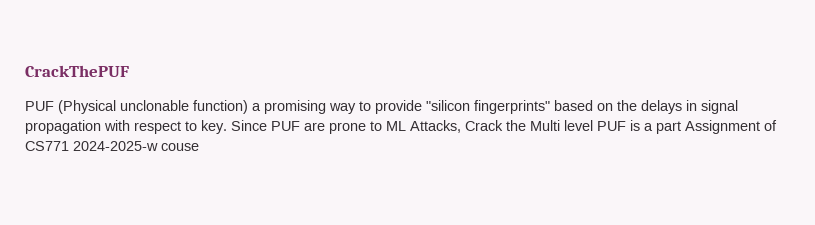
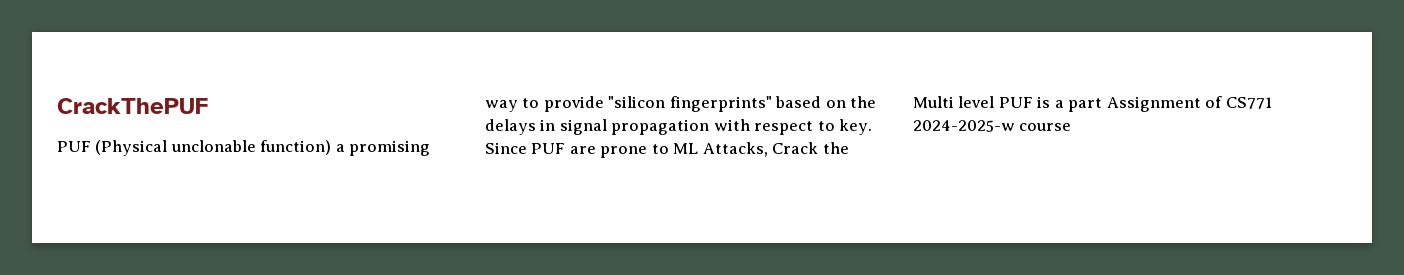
[161,143,199,151] couse -> [1019,123,1072,131] course

